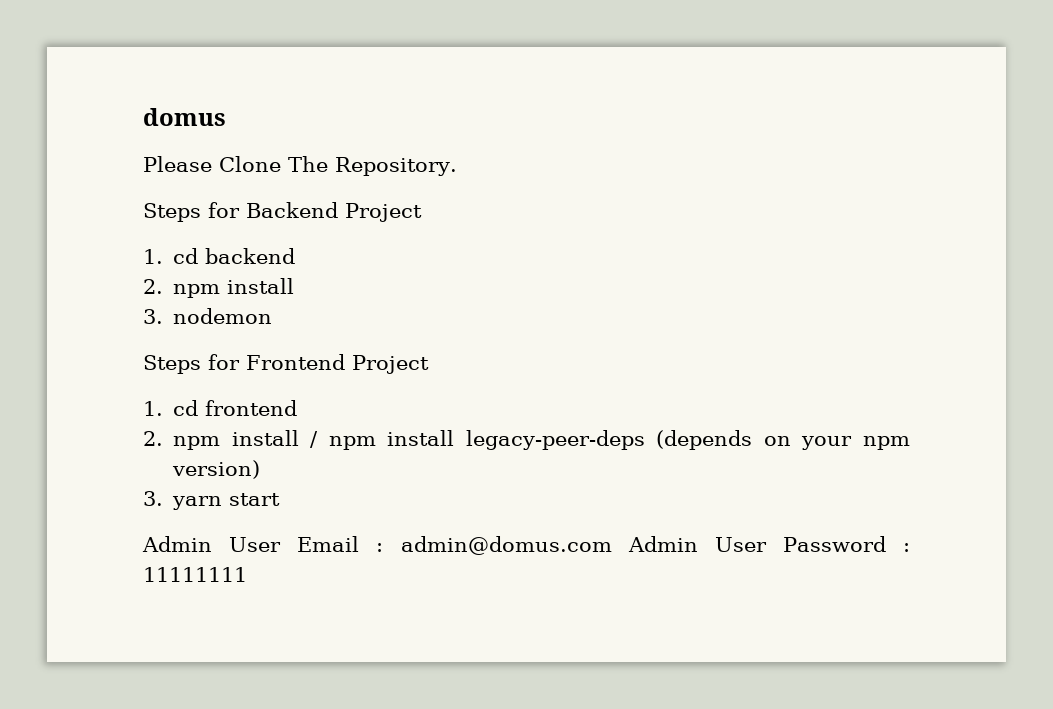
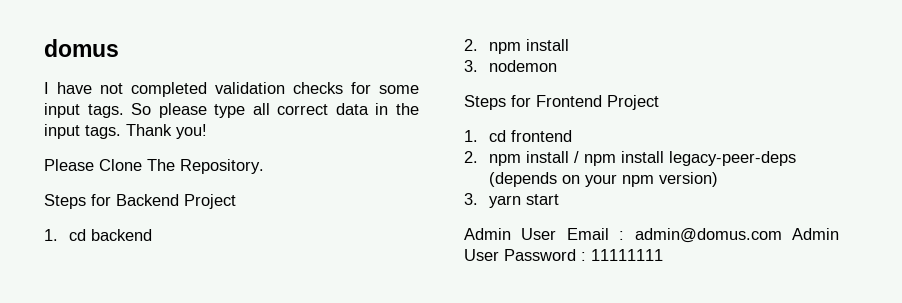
(226, 117) none -> [44,82,419,97] [44,103,419,118] [44,124,207,139] // I have not completed validation checks for some input tags. So please type all correct data in the input tags. Thank you!

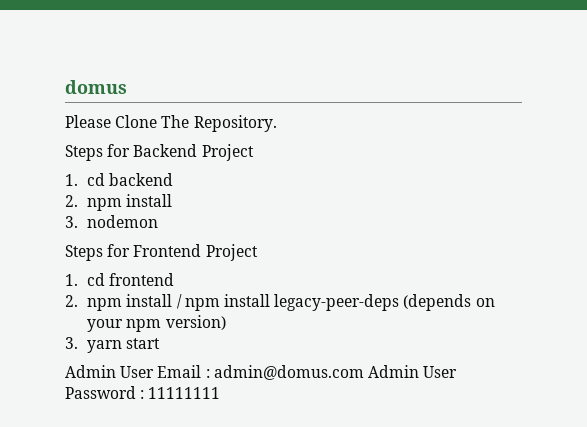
[44,82,419,97] [44,103,419,118] [44,124,207,139] // I have not completed validation checks for some input tags. So please type all correct data in the input tags. Thank you! -> (127, 87) none

